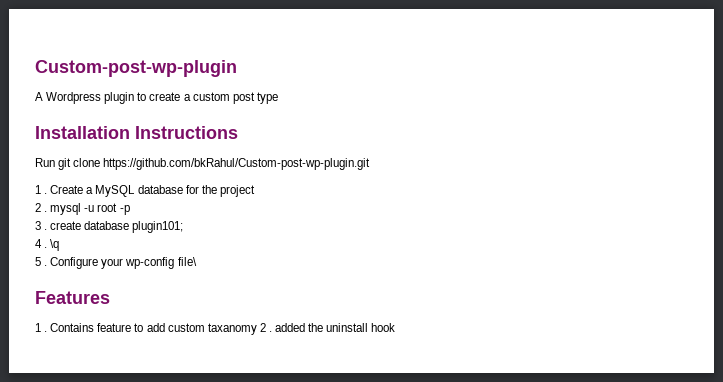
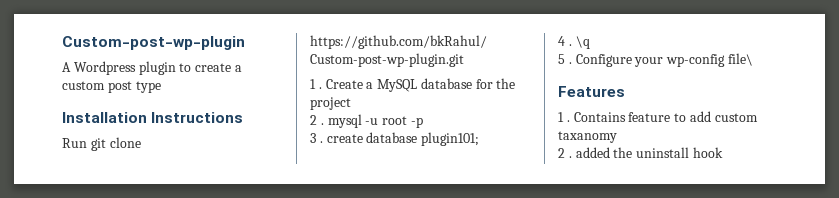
(257, 329) none -> (617, 137) //

